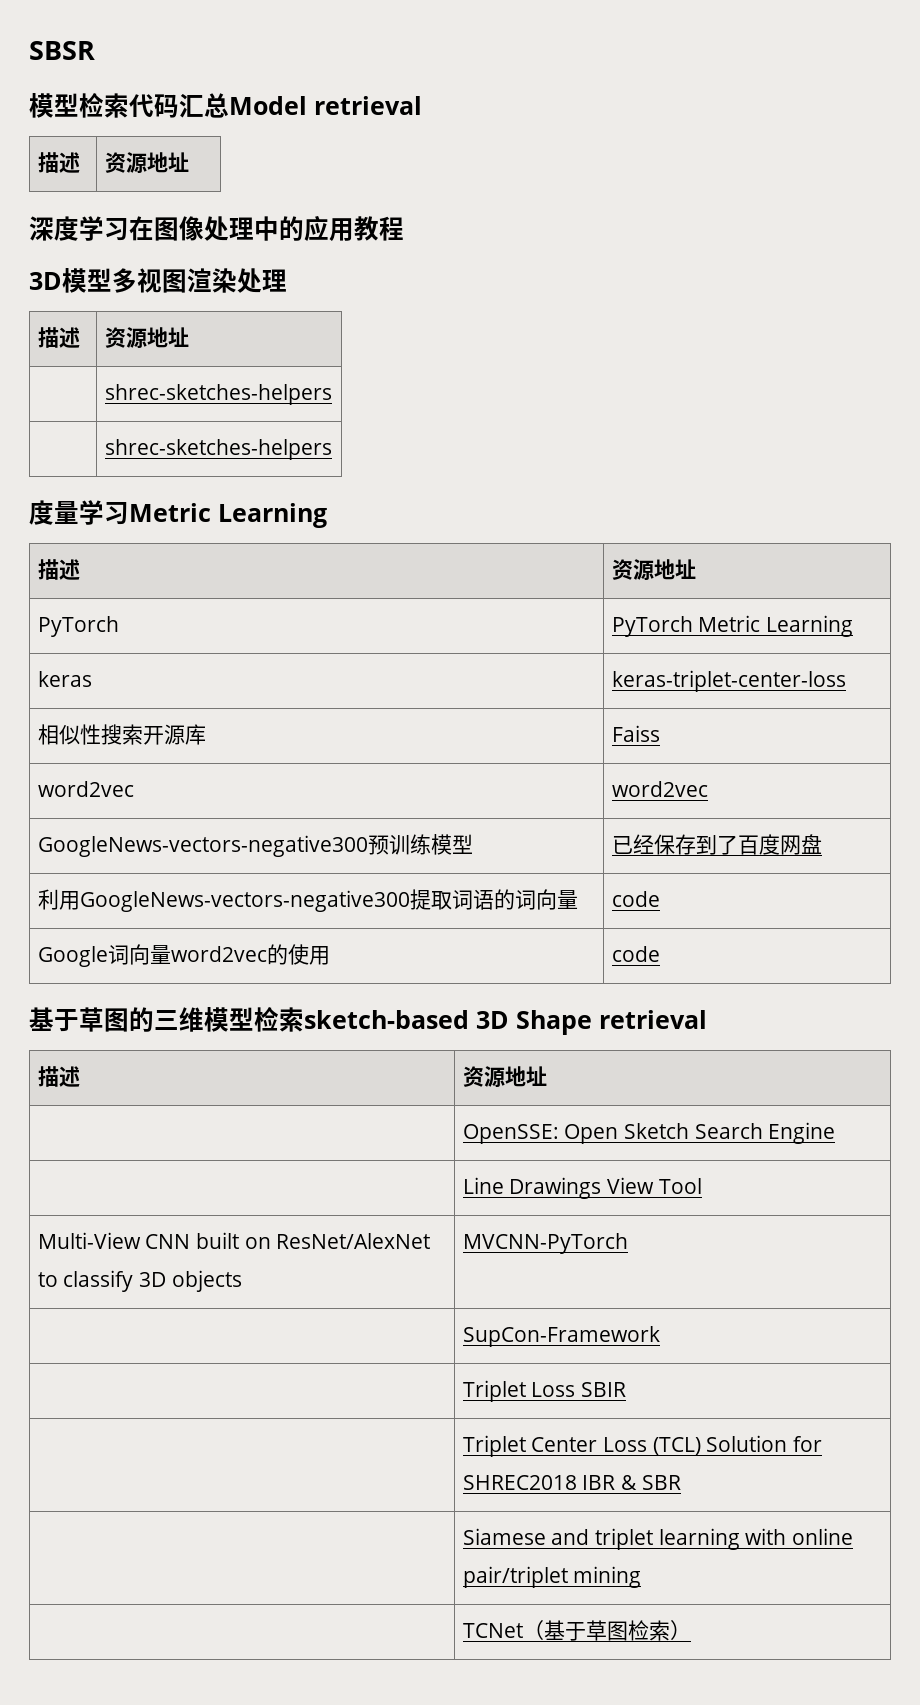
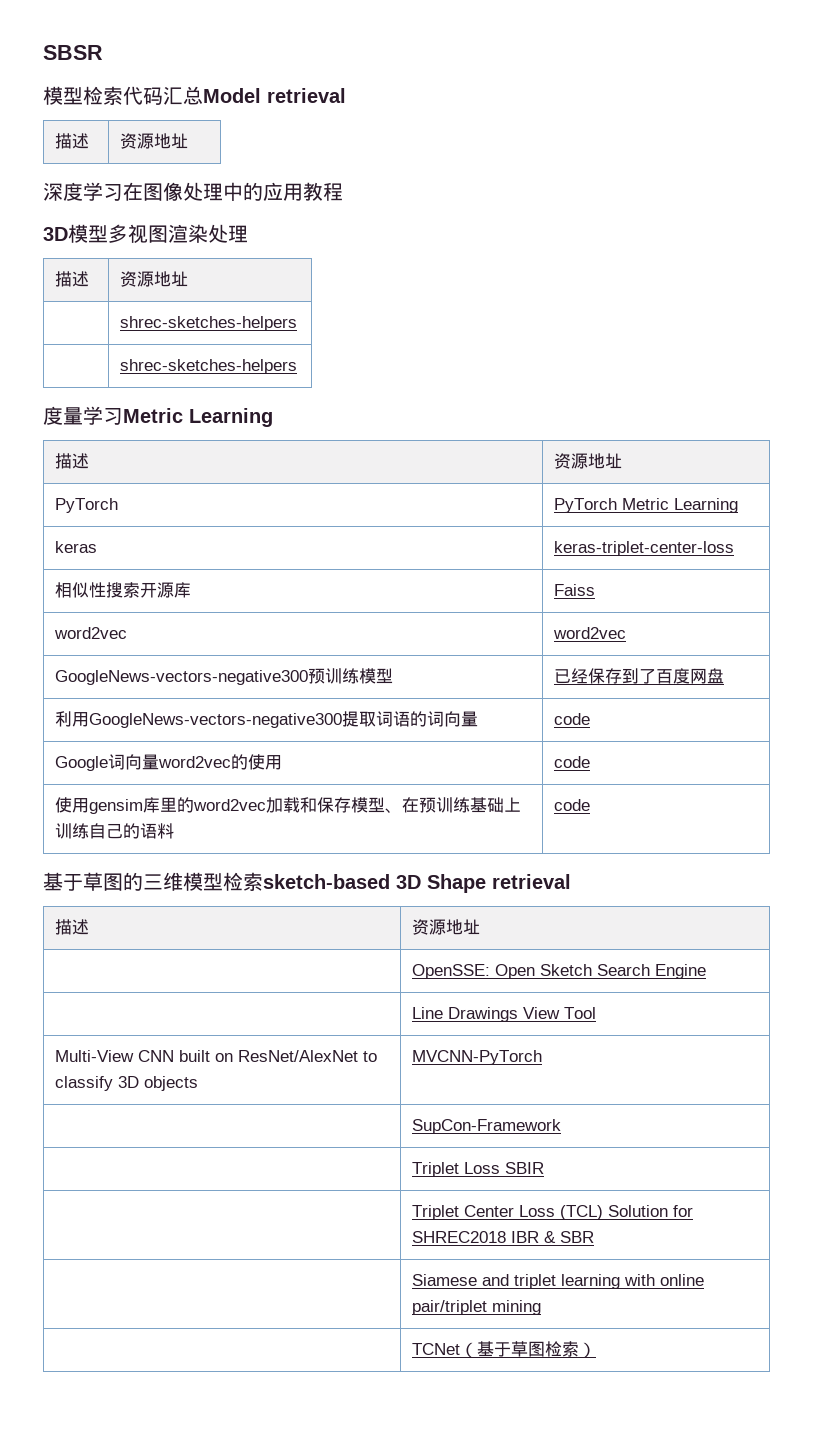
(660, 954) none -> [55,797,522,814] [55,823,175,839] [554,799,591,811] // 使用gensim库里的word2vec加载和保存模型、在预训练基础上训练自己的语料 | code

